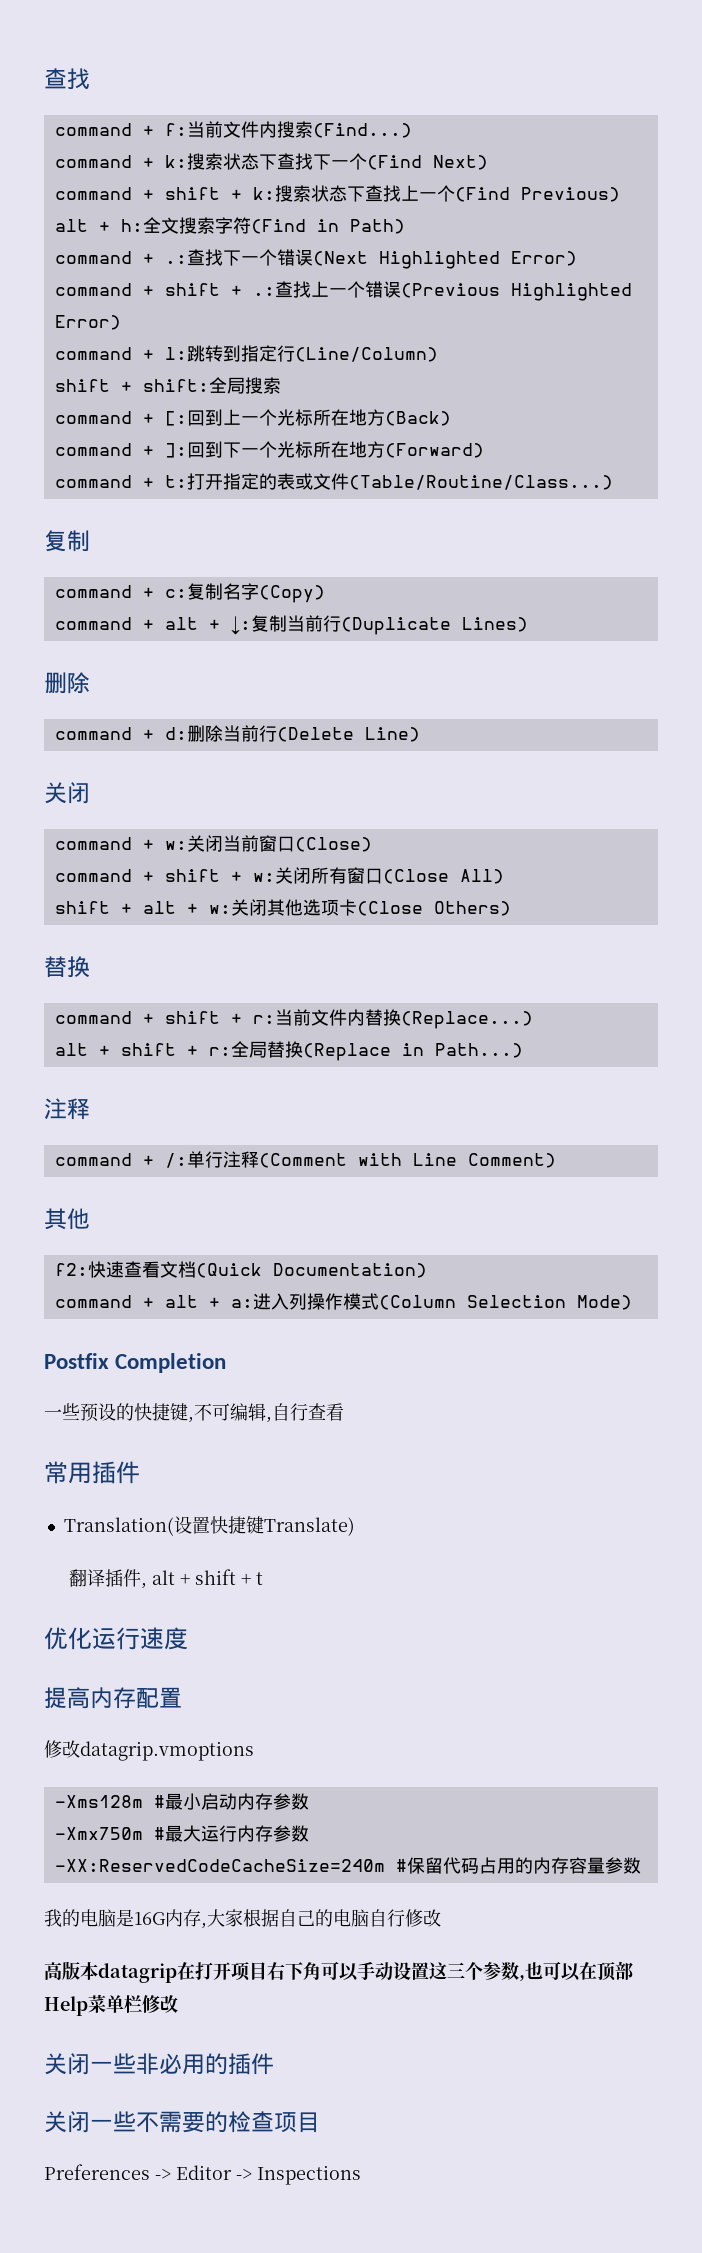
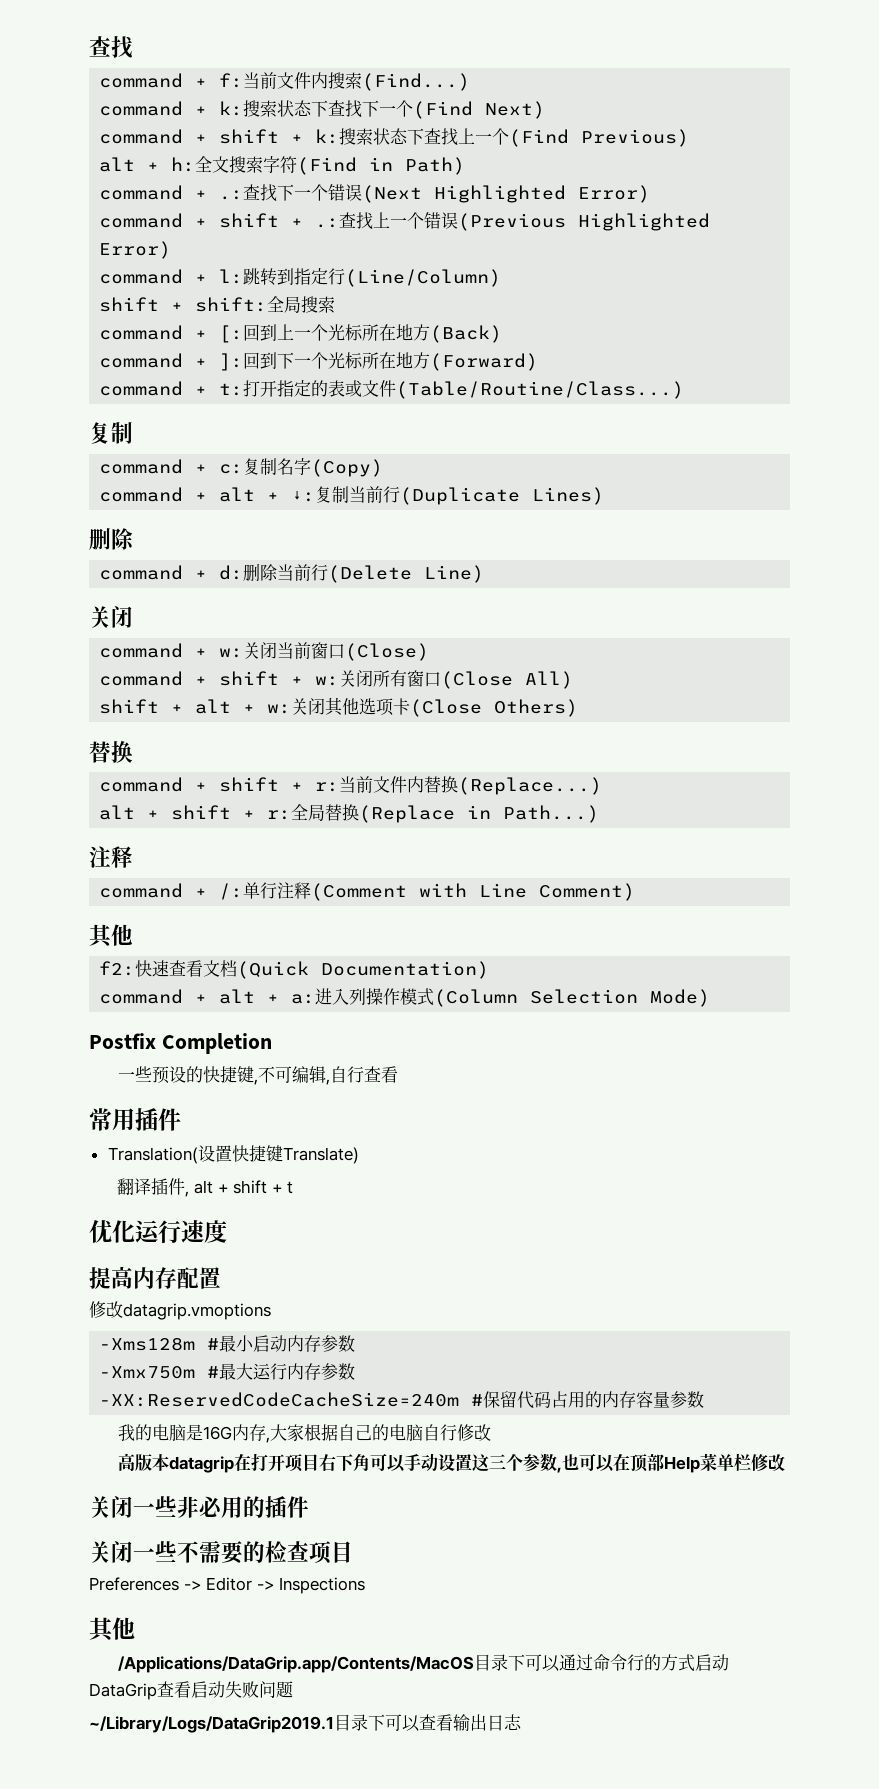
(361, 2175) none -> [89,1617,135,1642] [118,1654,730,1673] [89,1681,293,1700] [89,1714,522,1733] // 其他 // /Applications/DataGrip.app/Contents/MacOS目录下可以通过命令行的方式启动DataGrip查看启动失败问题 // ~/Library/Logs/DataGrip2019.1目录下可以查看输出日志

